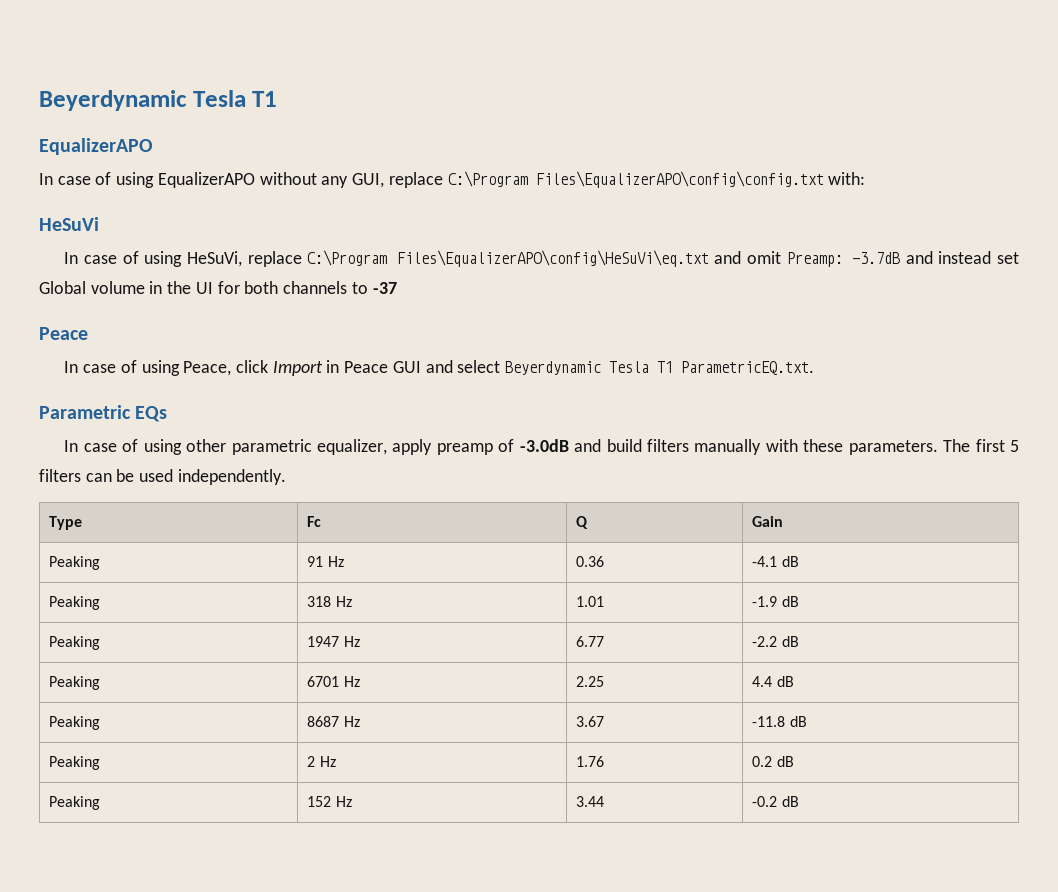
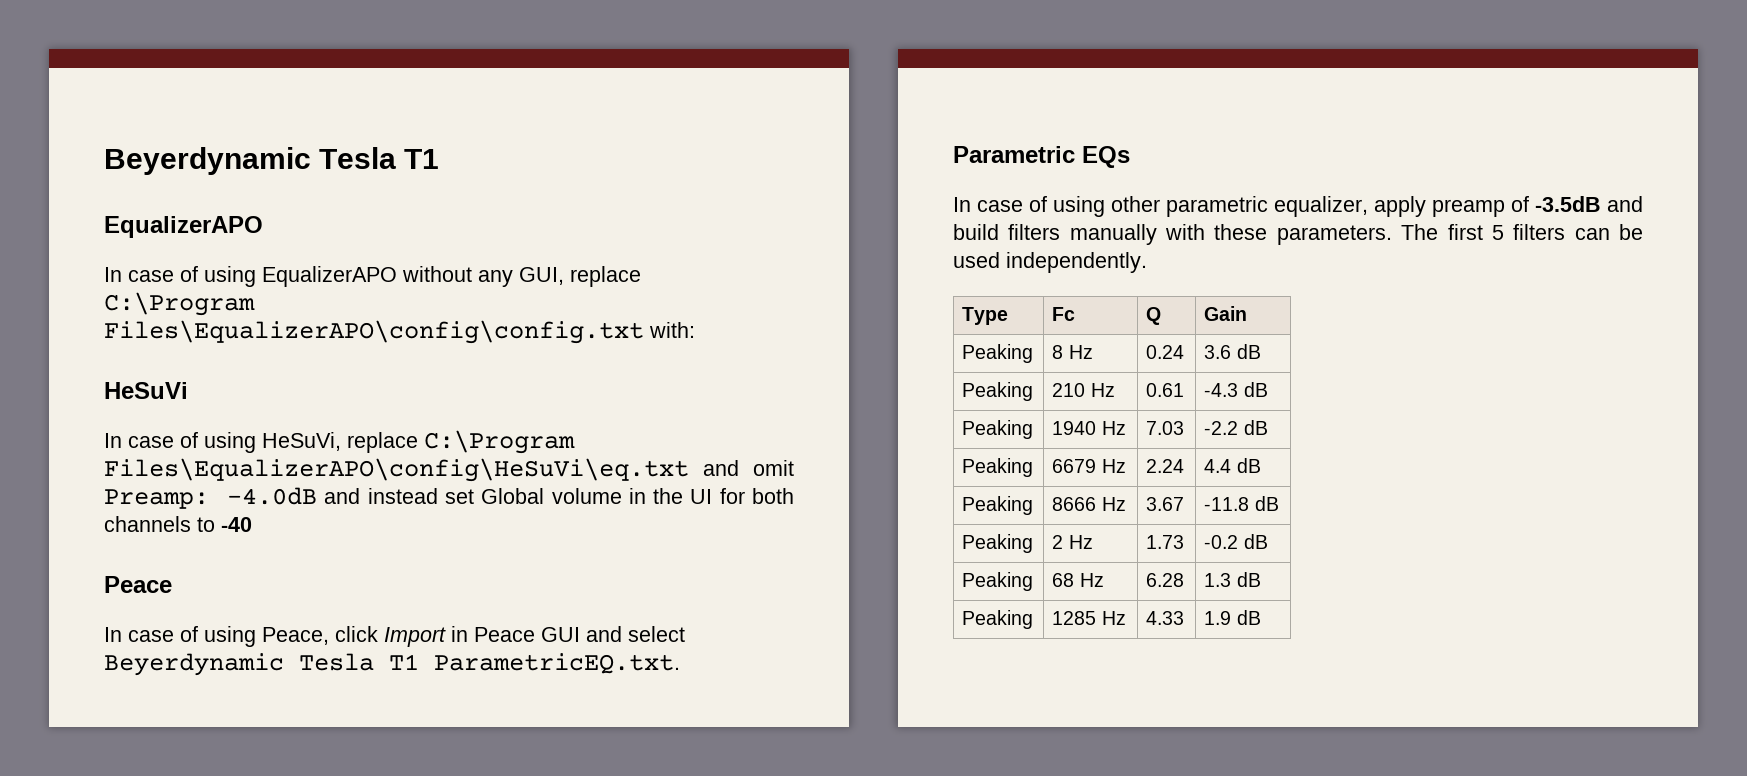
[852,252,901,264] -3.7dB -> [227,487,318,505] -4.0dB
[372,282,397,294] -37 -> [221,517,252,532] -40
[519,439,569,452] -3.0dB -> [1535,196,1601,212] -3.5dB
[307,556,344,567] [576,556,605,567] [752,556,799,567] [49,596,101,610] [307,596,352,607] [576,596,605,607] [752,596,799,607] [49,636,101,650] [307,636,360,647] [576,636,605,647] 91 Hz | 0.36 | -4.1 dB // Peaking | 318 Hz | 1.01 | -1.9 dB // Peaking | 1947 Hz | 6.77 -> [1052,345,1093,359] [1146,345,1185,359] [1204,344,1261,359] [962,382,1034,401] [1052,383,1115,397] [1146,383,1185,397] [1204,382,1268,397] [962,420,1034,439] [1052,421,1126,435] [1146,421,1185,435] 8 Hz | 0.24 | 3.6 dB // Peaking | 210 Hz | 0.61 | -4.3 dB // Peaking | 1940 Hz | 7.03
[307,676,360,687] [576,676,605,687] 6701 Hz | 2.25 -> [1052,459,1126,473] [1146,459,1185,473] 6679 Hz | 2.24
[307,716,340,727] 8687 -> [1052,497,1097,511] 8666
[576,756,605,767] [752,756,794,767] [49,796,101,810] [307,796,352,807] [576,796,605,807] [752,796,799,807] 1.76 | 0.2 dB // Peaking | 152 Hz | 3.44 | -0.2 dB -> [1146,535,1185,549] [1204,534,1268,549] [962,572,1034,591] [1052,573,1104,587] [1146,573,1185,587] [1204,572,1261,587] [962,610,1034,629] [1052,611,1126,625] [1146,611,1185,625] [1204,610,1261,625] 1.73 | -0.2 dB // Peaking | 68 Hz | 6.28 | 1.3 dB // Peaking | 1285 Hz | 4.33 | 1.9 dB

